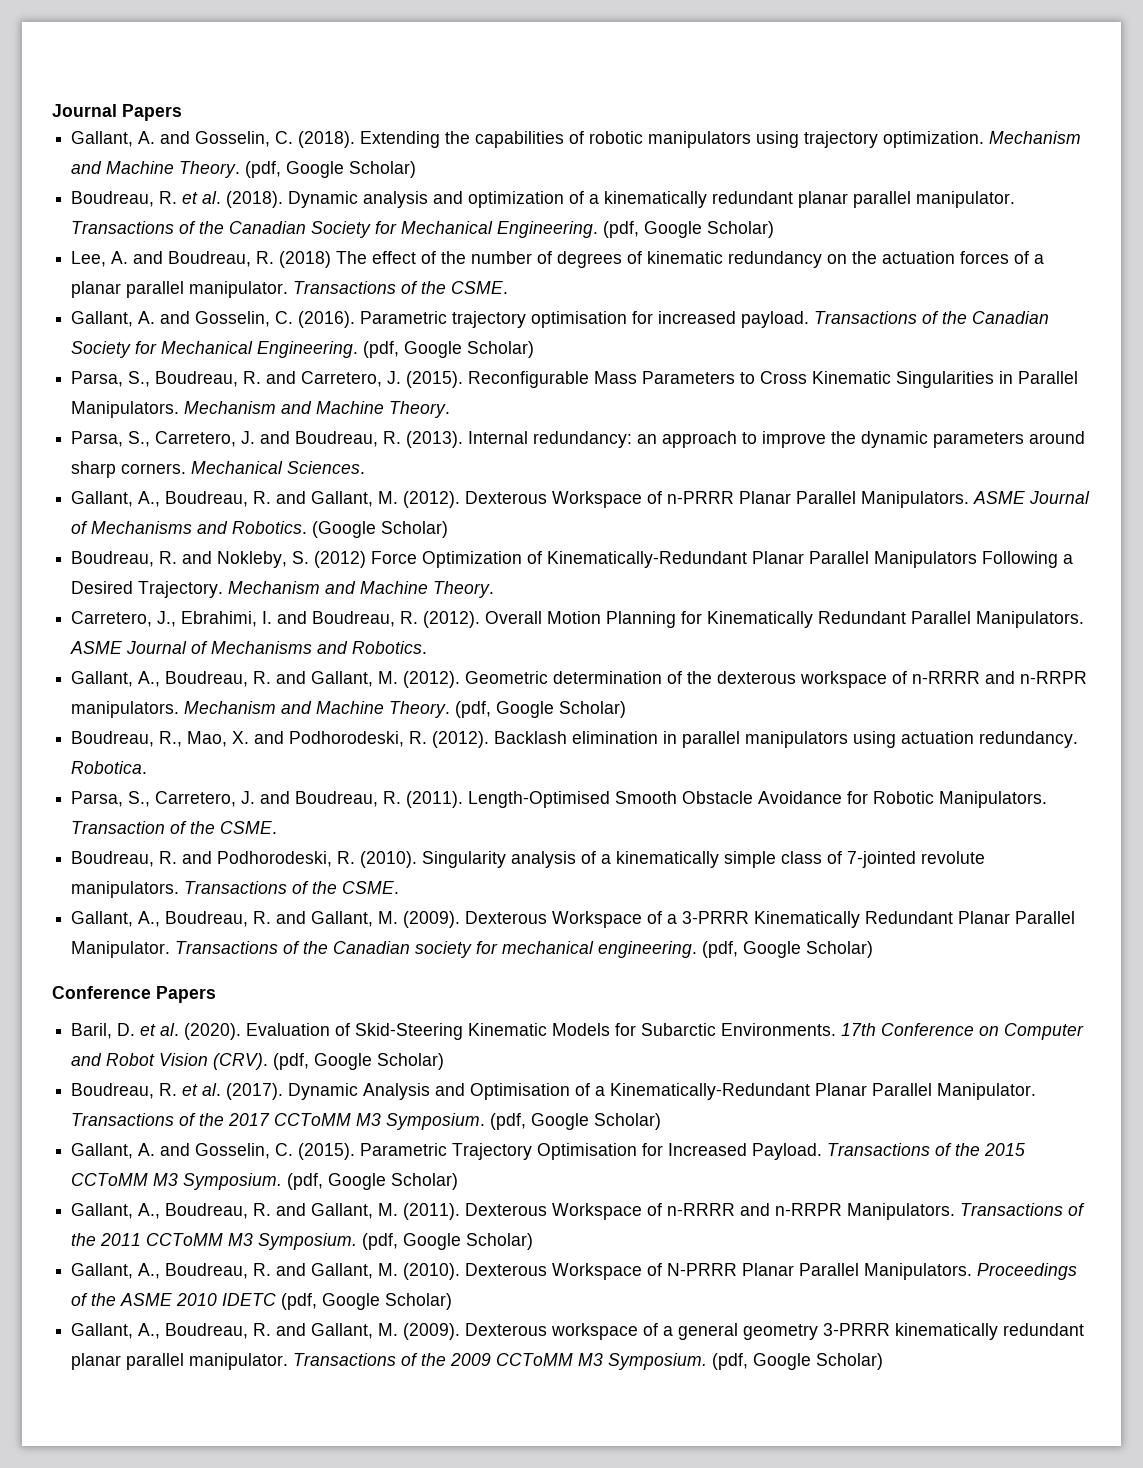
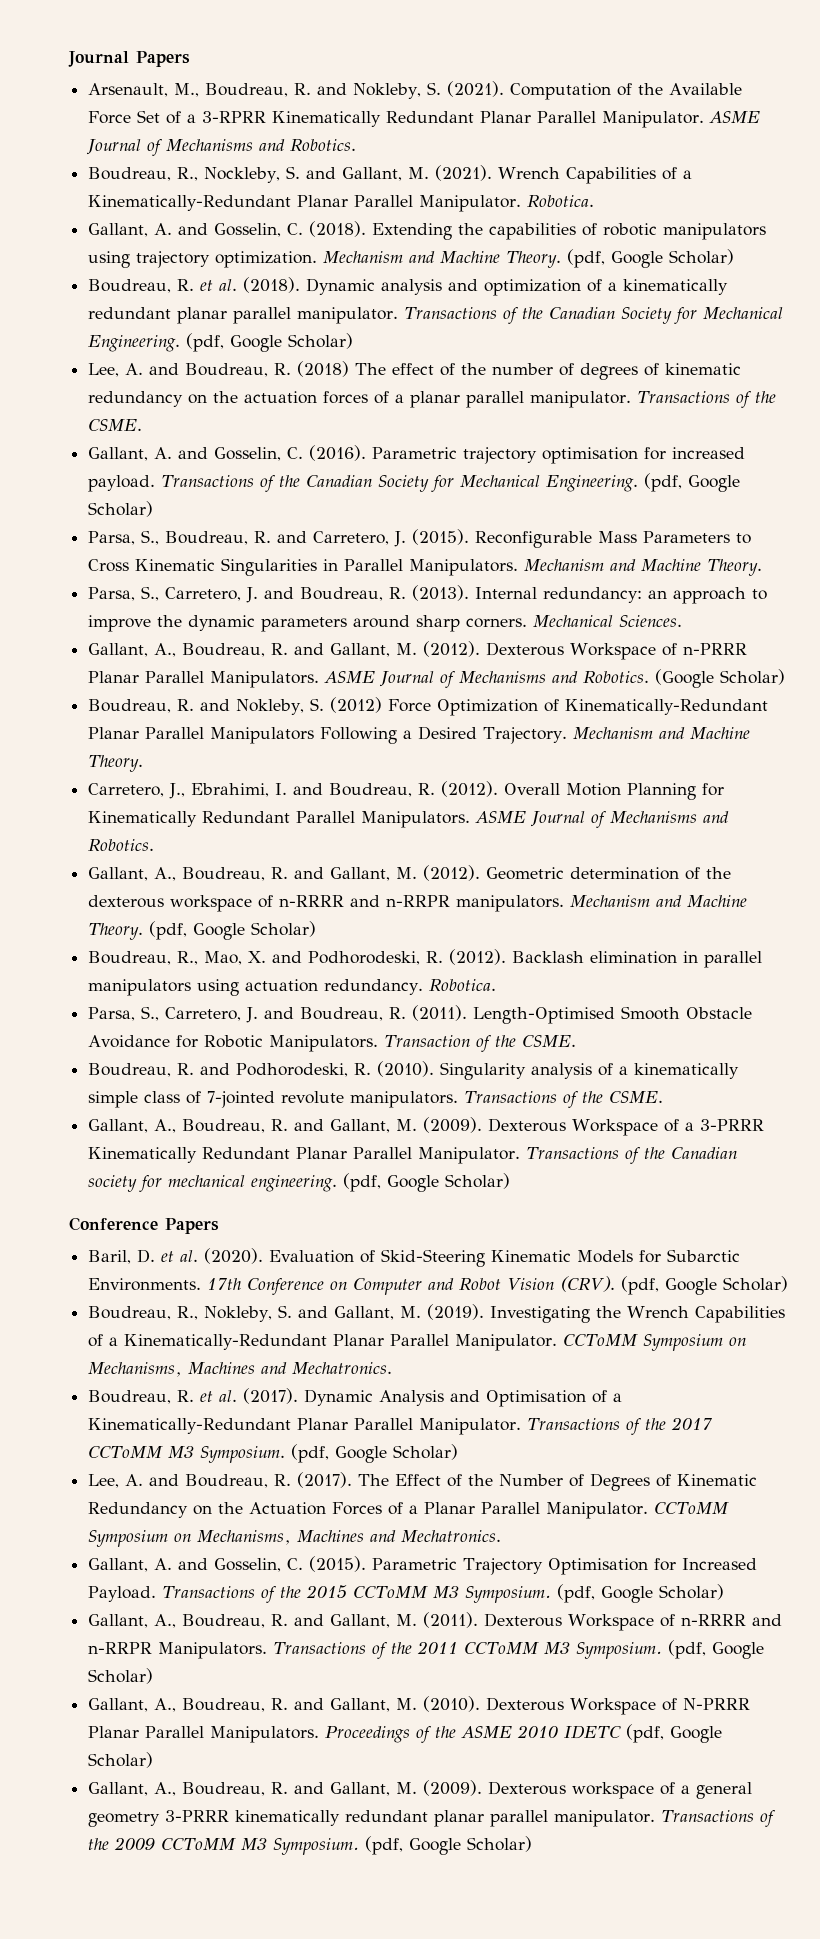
(182, 112) none -> [88,81,743,100] [88,110,761,128] [86,139,357,156] [88,165,693,184] [88,195,595,212] // Arsenault, M., Boudreau, R. and Nokleby, S. (2021). Computation of the Available Force Set of a 3-RPRR Kinematically Redundant Planar Parallel Manipulator. ASME Journal of Mechanisms and Robotics. // Boudreau, R., Nockleby, S. and Gallant, M. (2021). Wrench Capabilities of a Kinematically-Redundant Planar Parallel Manipulator. Robotica.
(445, 1061) none -> [88,1304,786,1323] [88,1334,747,1351] [88,1362,393,1377] // Boudreau, R., Nokleby, S. and Gallant, M. (2019). Investigating the Wrench Capabilities of a Kinematically-Redundant Planar Parallel Manipulator. CCToMM Symposium on Mechanisms, Machines and Mechatronics.
(662, 1121) none -> [88,1472,758,1491] [88,1502,730,1519] [88,1530,502,1547] // Lee, A. and Boudreau, R. (2017). The Effect of the Number of Degrees of Kinematic Redundancy on the Actuation Forces of a Planar Parallel Manipulator. CCToMM Symposium on Mechanisms, Machines and Mechatronics.

